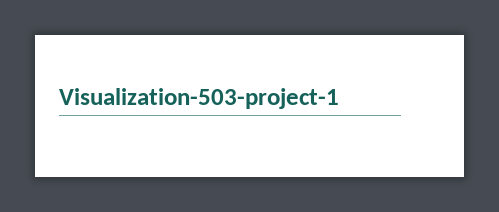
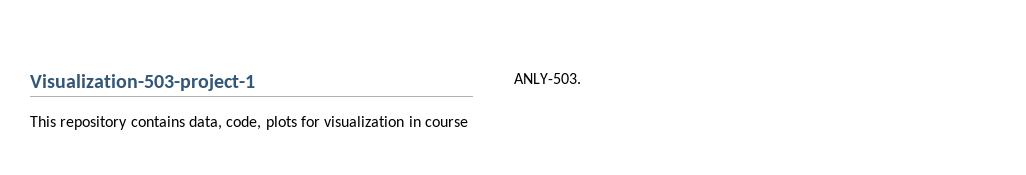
(339, 98) none -> [30,116,468,130] [514,73,581,84] // This repository contains data, code, plots for visualization in course ANLY-503.

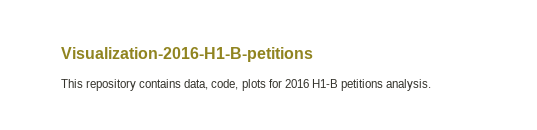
[30,74,255,91] Visualization-503-project-1 -> [61,47,313,62] Visualization-2016-H1-B-petitions
[324,116,468,127] [514,73,581,84] visualization in course ANLY-503. -> [284,79,432,91] 2016 H1-B petitions analysis.

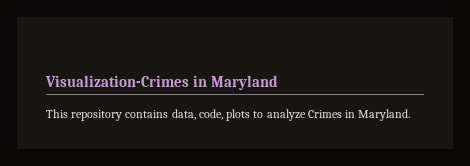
[61,47,313,62] Visualization-2016-H1-B-petitions -> [45,75,279,90] Visualization-Crimes in Maryland
[268,79,432,91] for 2016 H1-B petitions analysis. -> [253,109,411,121] to analyze Crimes in Maryland.

